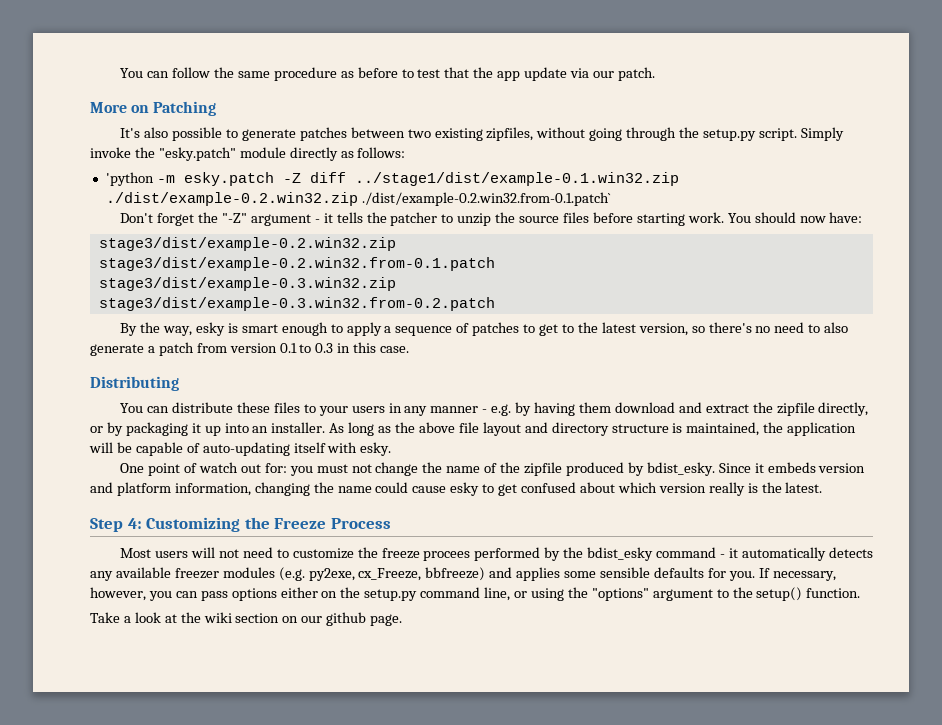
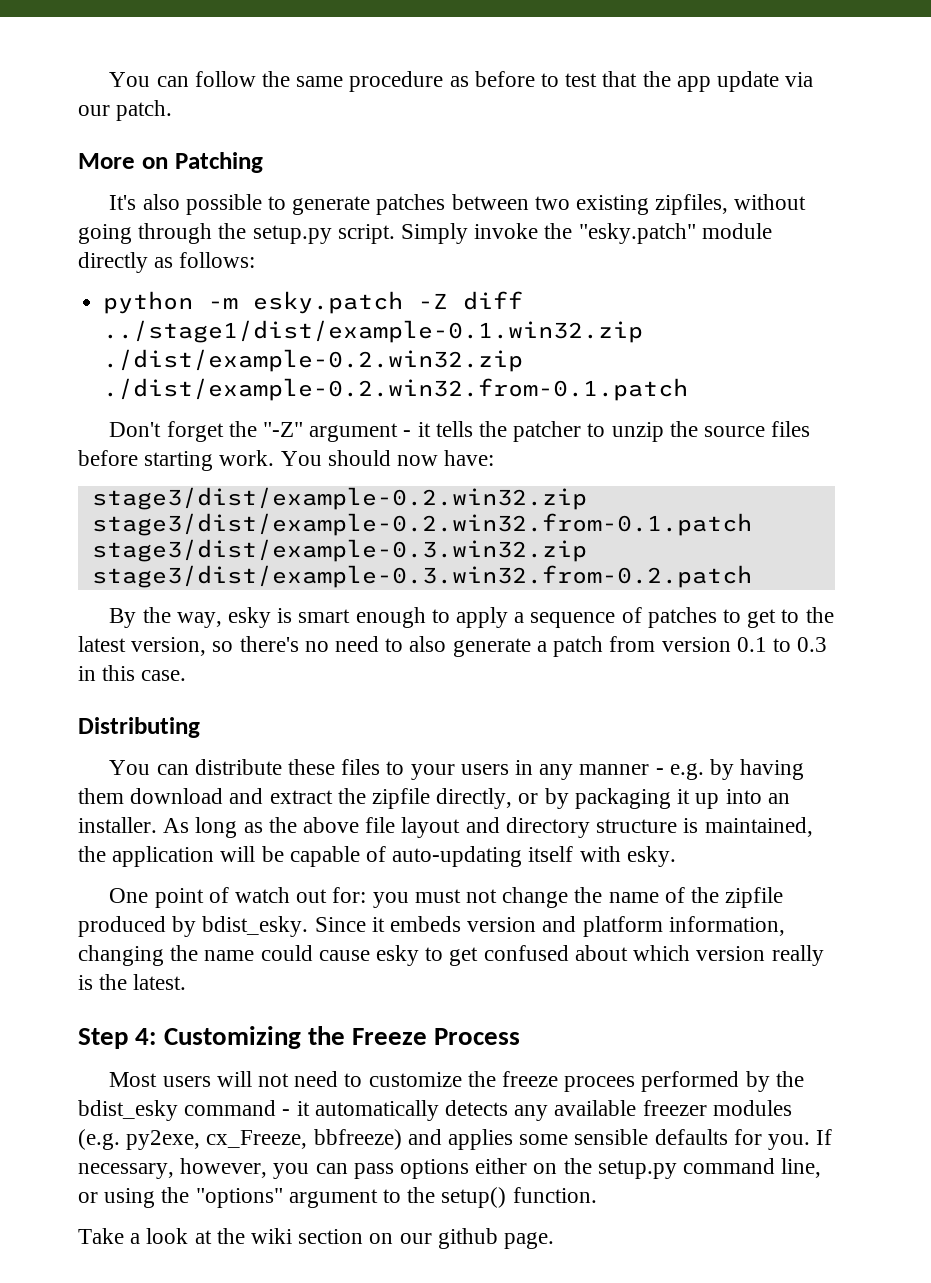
[105,172,154,186] 'python -> [103,291,194,314] python
[361,192,611,206] ./dist/example-0.2.win32.from-0.1.patch` -> [103,378,689,401] ./dist/example-0.2.win32.from-0.1.patch

